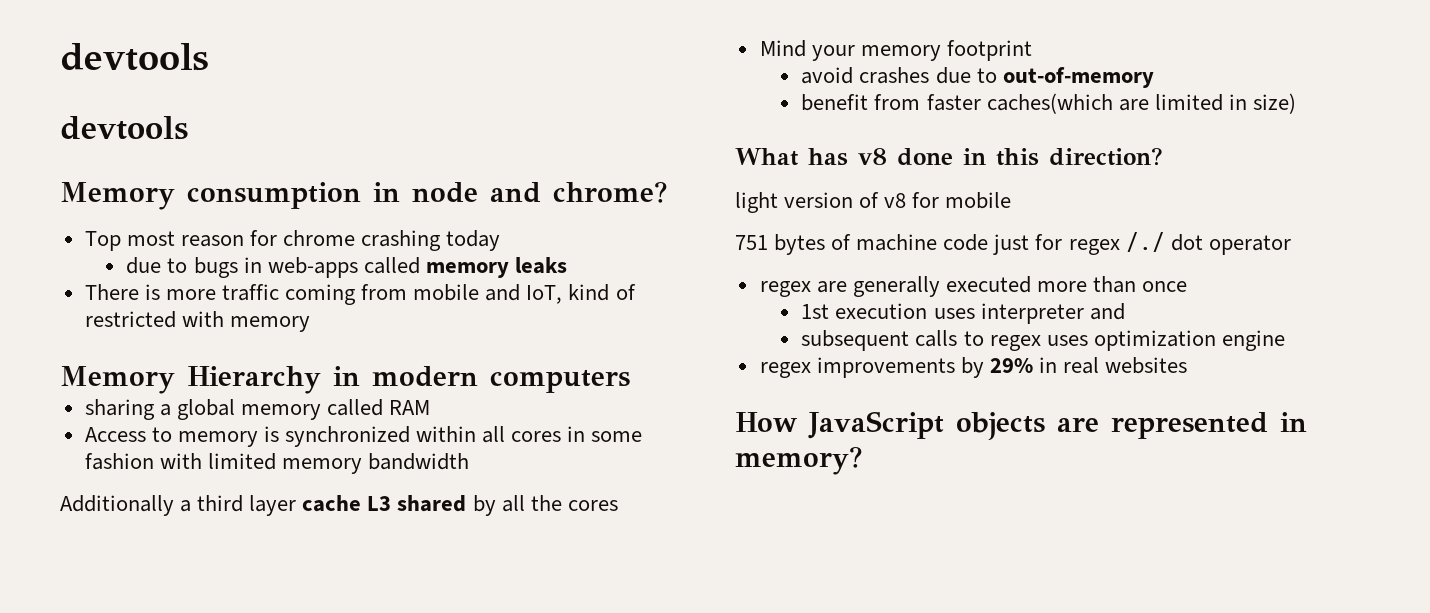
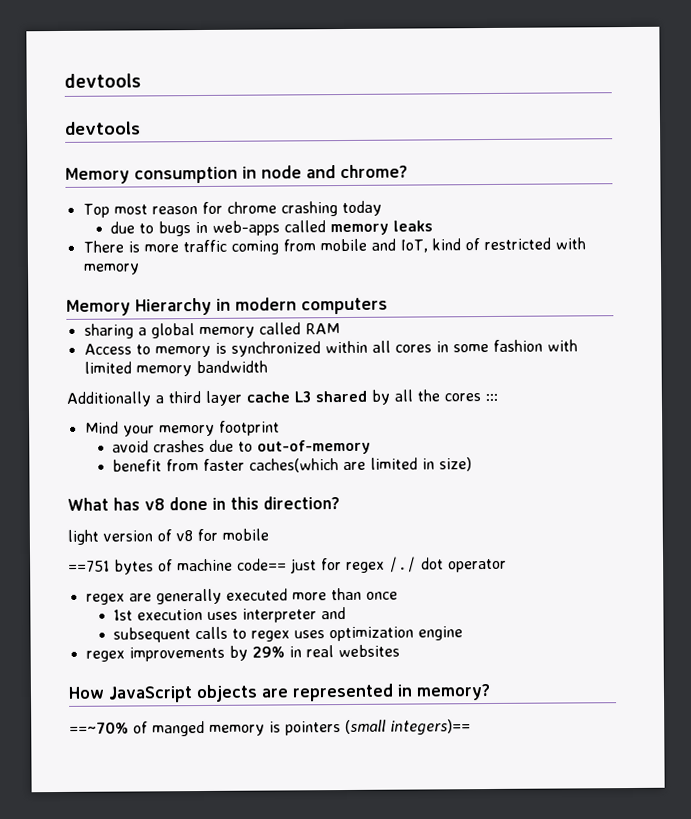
(618, 505) none -> [485,393,498,402] :::
[735,235,768,250] 751 -> [68,560,110,572] ==751
[943,234,989,251] code -> [237,558,287,571] code==
(862, 460) none -> [69,719,471,737] // ==~70% of manged memory is pointers (small integers)==

